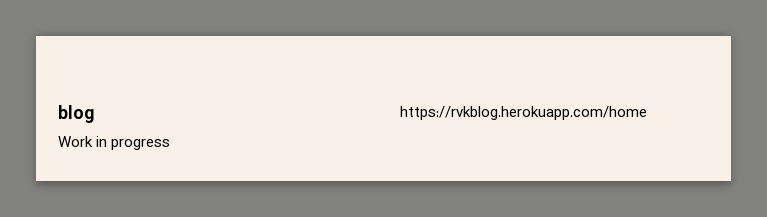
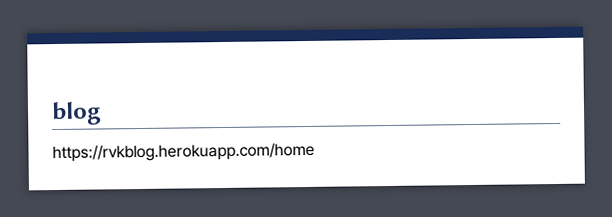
[58,136,171,150] Work in progress -> (102, 113) none

